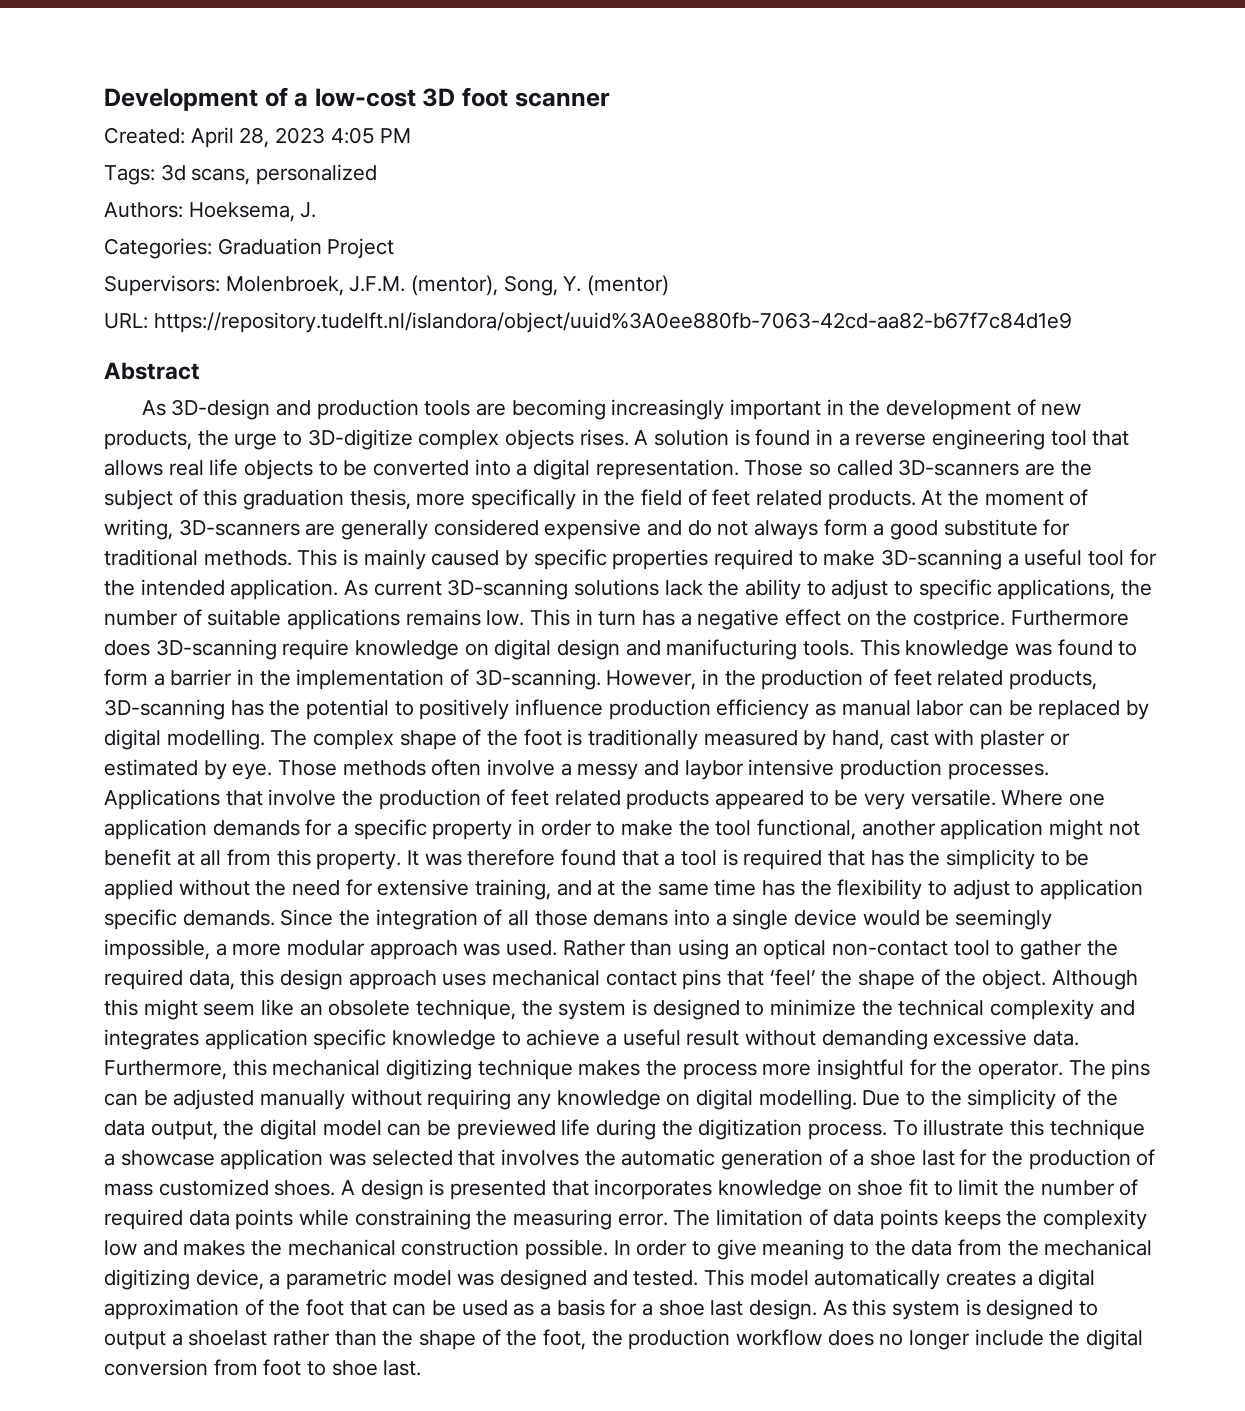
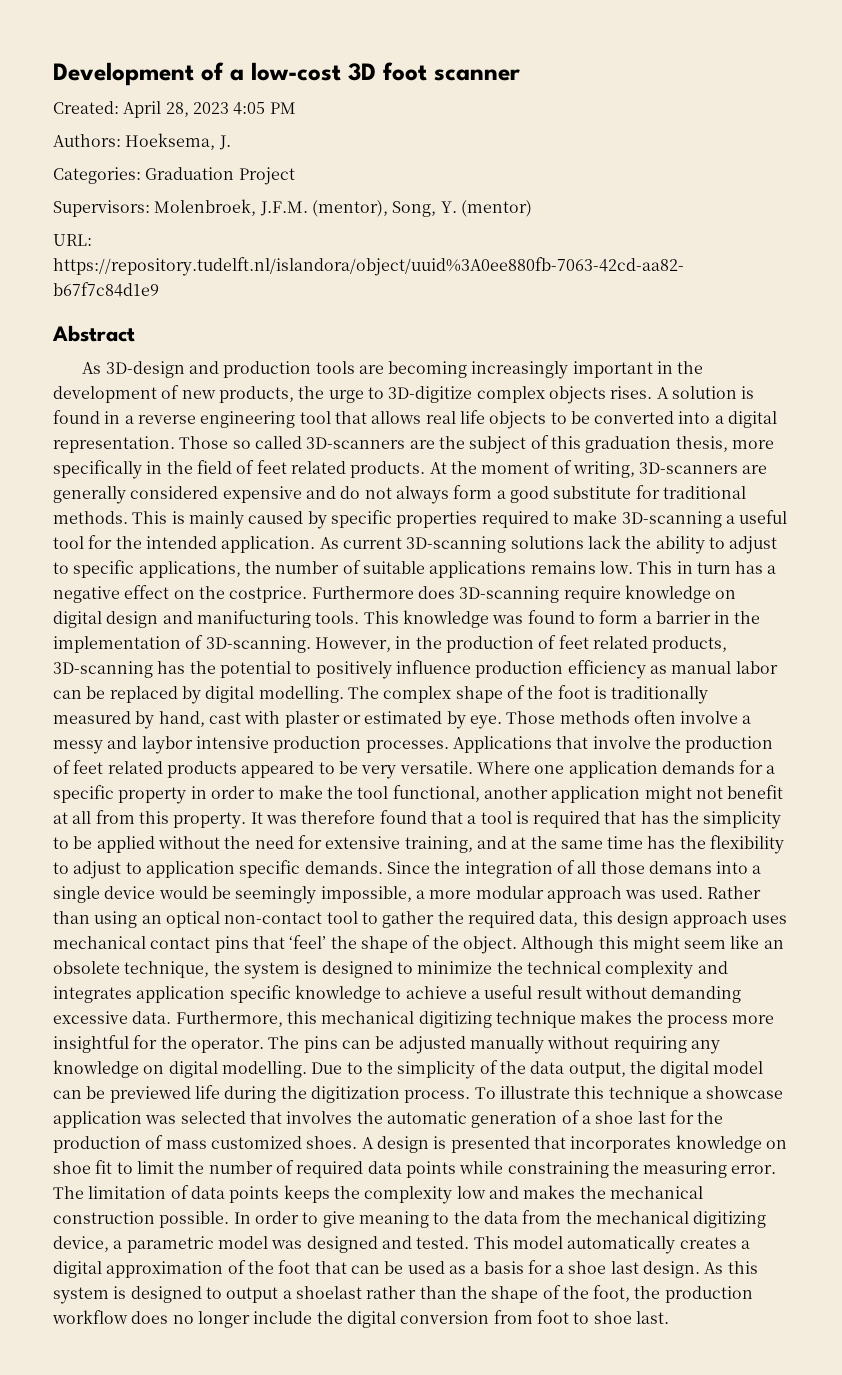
[104,164,378,185] // Tags: 3d scans, personalized -> (296, 108) none

